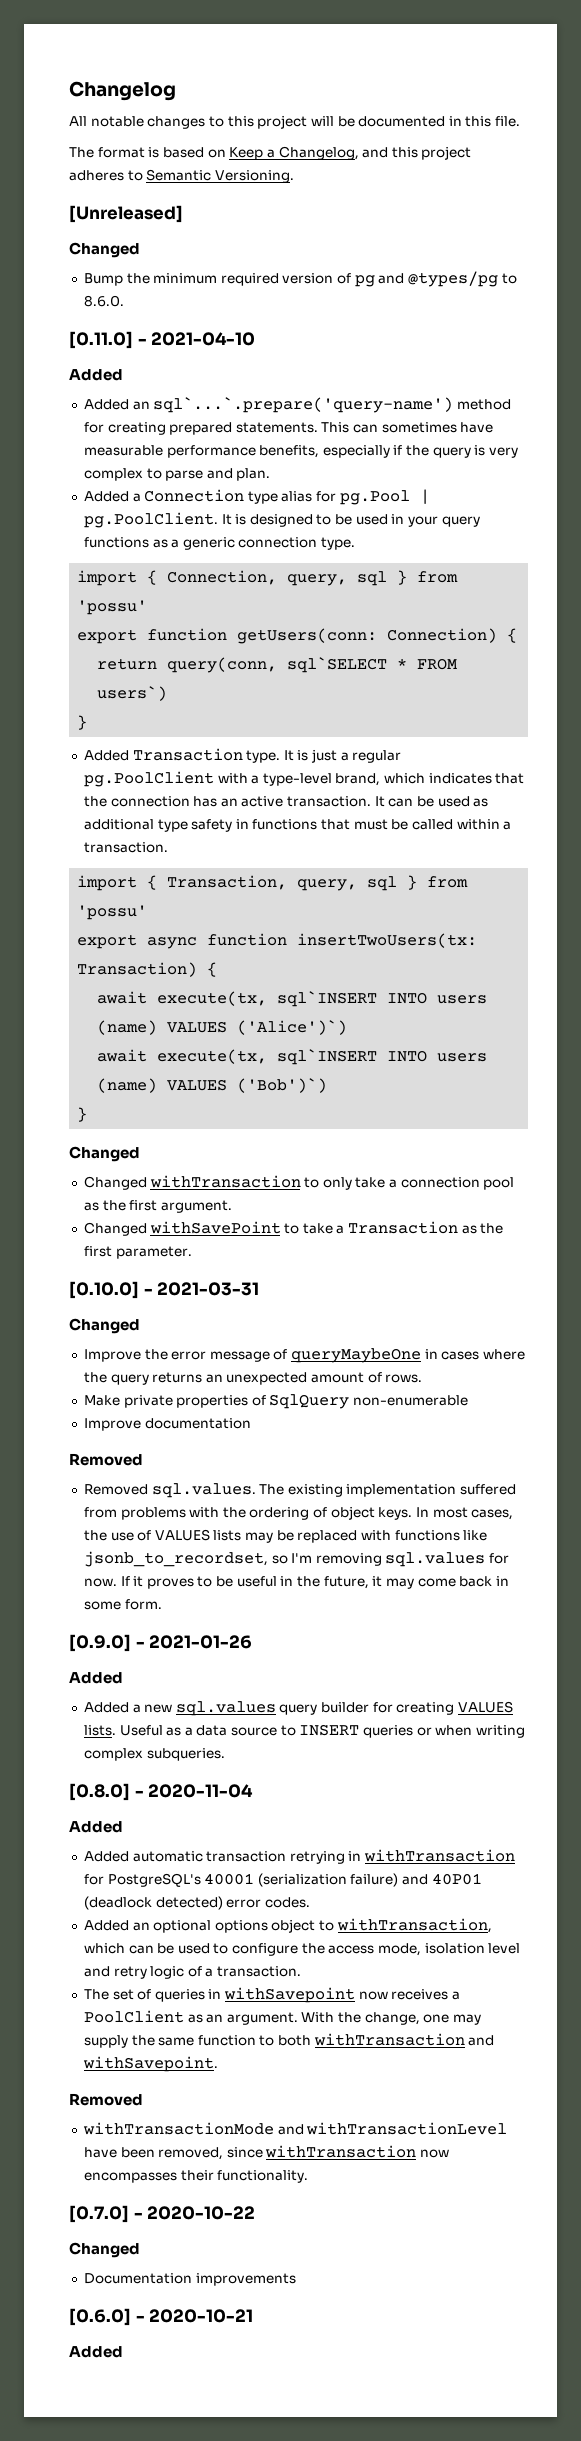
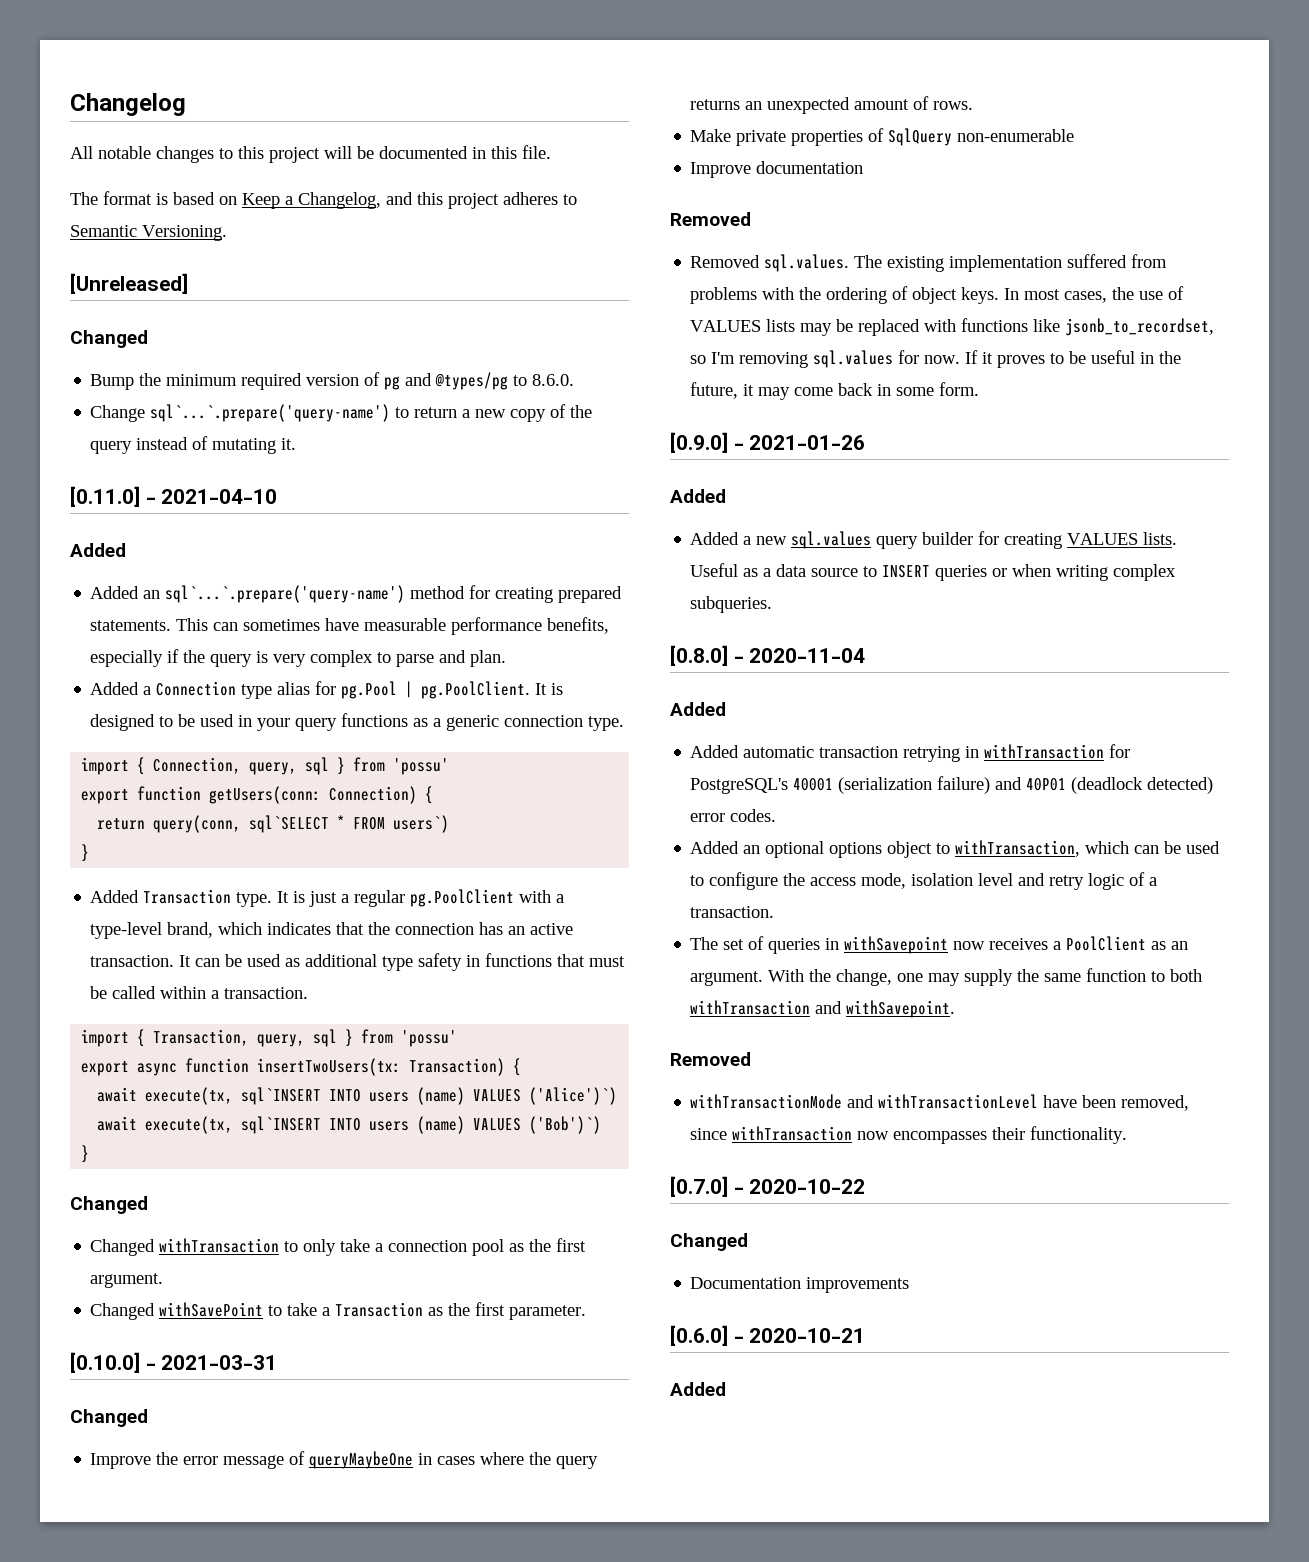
(124, 301) none -> [90,404,593,422] [90,436,297,454] // Change sql`...`.prepare('query-name') to return a new copy of the query instead of mutating it.

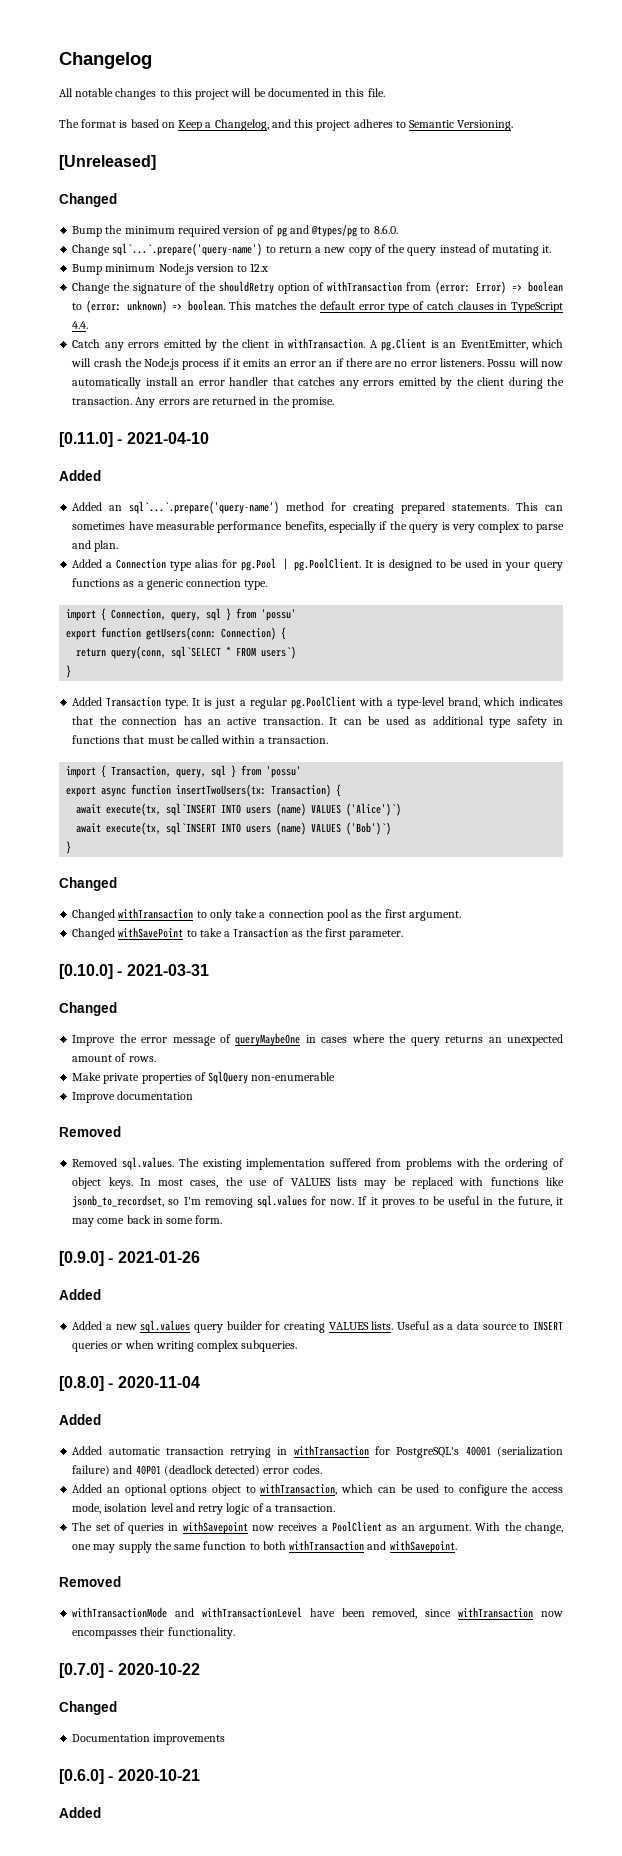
(297, 444) none -> [72,263,269,275] [72,281,563,294] [72,300,563,313] [72,321,89,329] [72,338,563,351] [71,358,563,370] [72,377,564,389] [72,396,334,408] // Bump minimum Node.js version to 12.x // Change the signature of the shouldRetry option of withTransaction from (error: Error) => boolean to (error: unknown) => boolean. This matches the default error type of catch clauses in TypeScript 4.4. // Catch any errors emitted by the client in withTransaction. A pg.Client is an EventEmitter, which will crash the Node.js process if it emits an error an if there are no error listeners. Possu will now automatically install an error handler that catches any errors emitted by the client during the transaction. Any errors are returned in the promise.

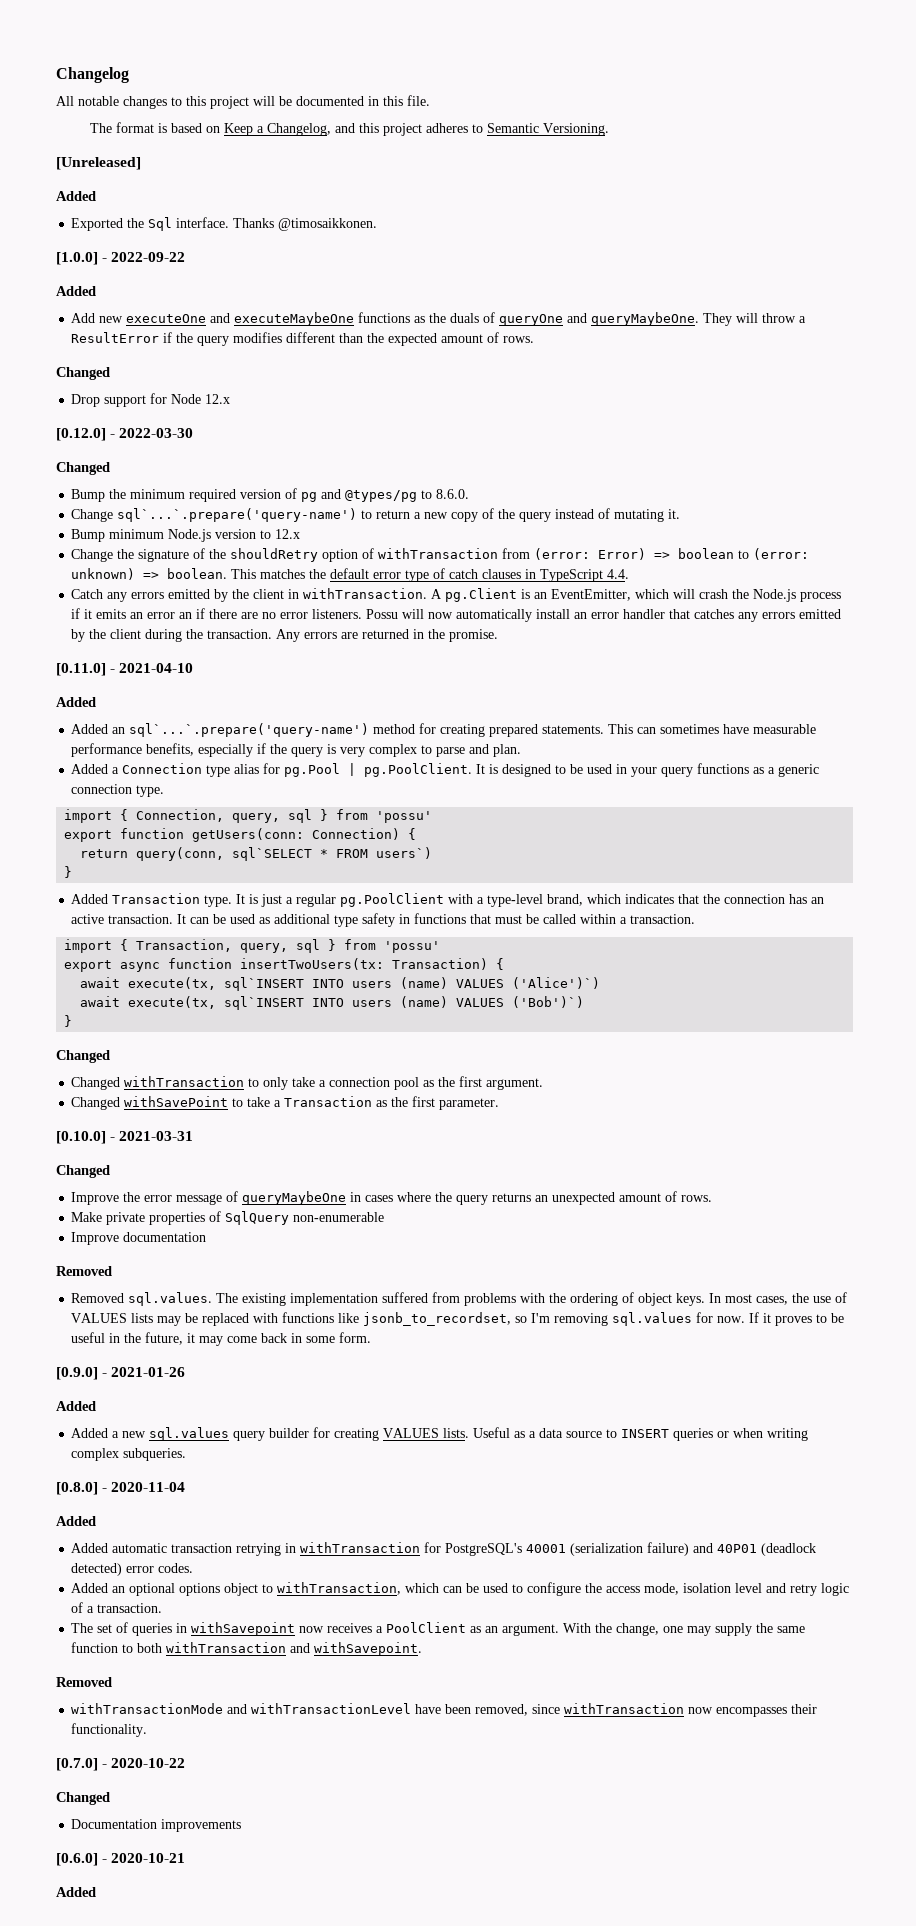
(156, 162) none -> [56,191,96,201] [71,217,378,231] [56,252,186,265] [56,286,96,296] [71,312,807,326] [71,332,535,346] [56,367,110,380] [71,393,231,407] [56,428,194,441] // Added // Exported the Sql interface. Thanks @timosaikkonen. // [1.0.0] - 2022-09-22 // Added // Add new executeOne and executeMaybeOne functions as the duals of queryOne and queryMaybeOne. They will throw a ResultError if the query modifies different than the expected amount of rows. // Changed // Drop support for Node 12.x // [0.12.0] - 2022-03-30

